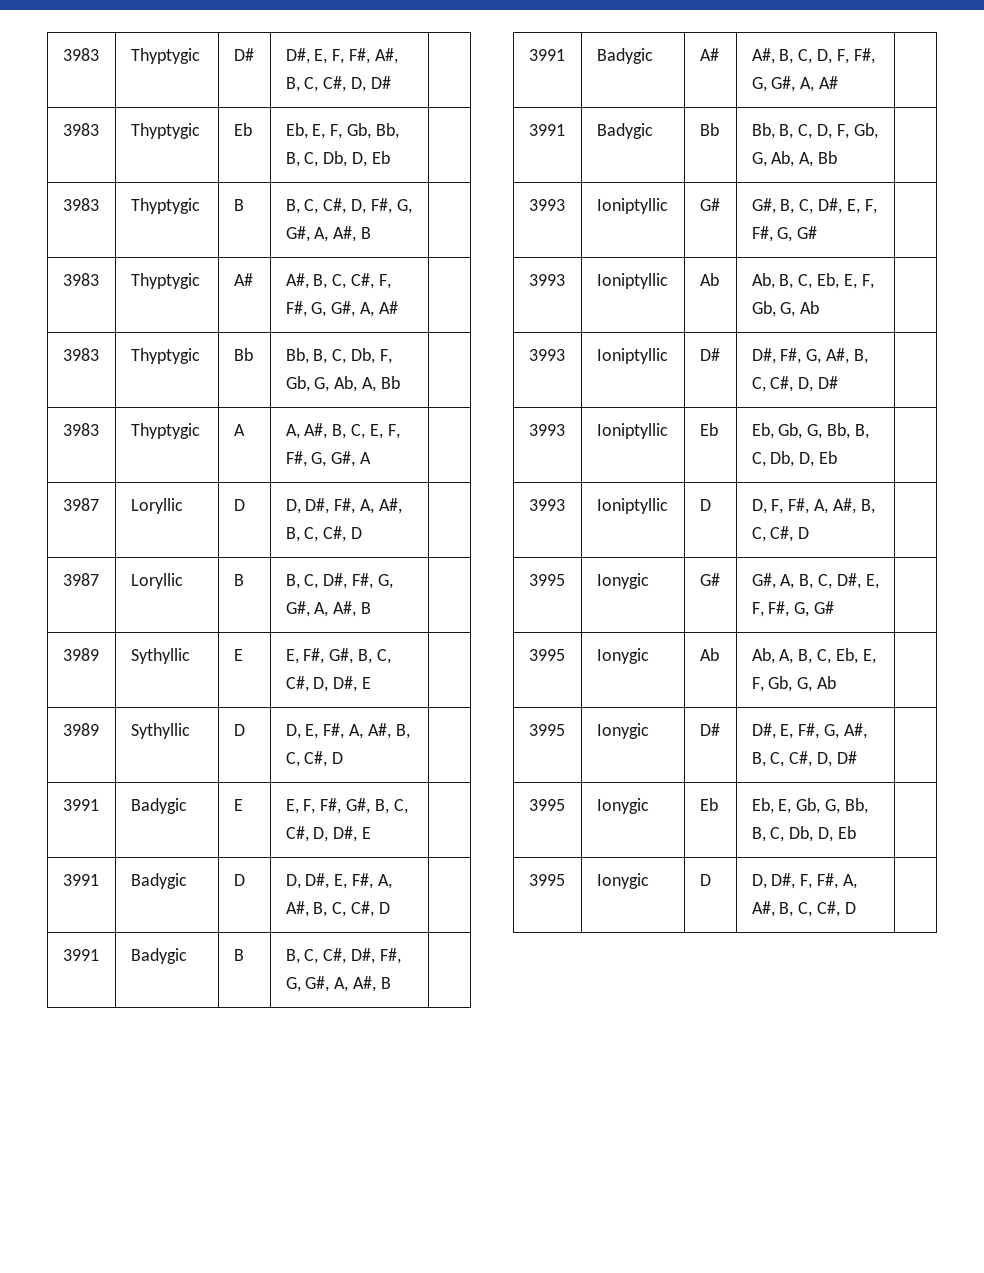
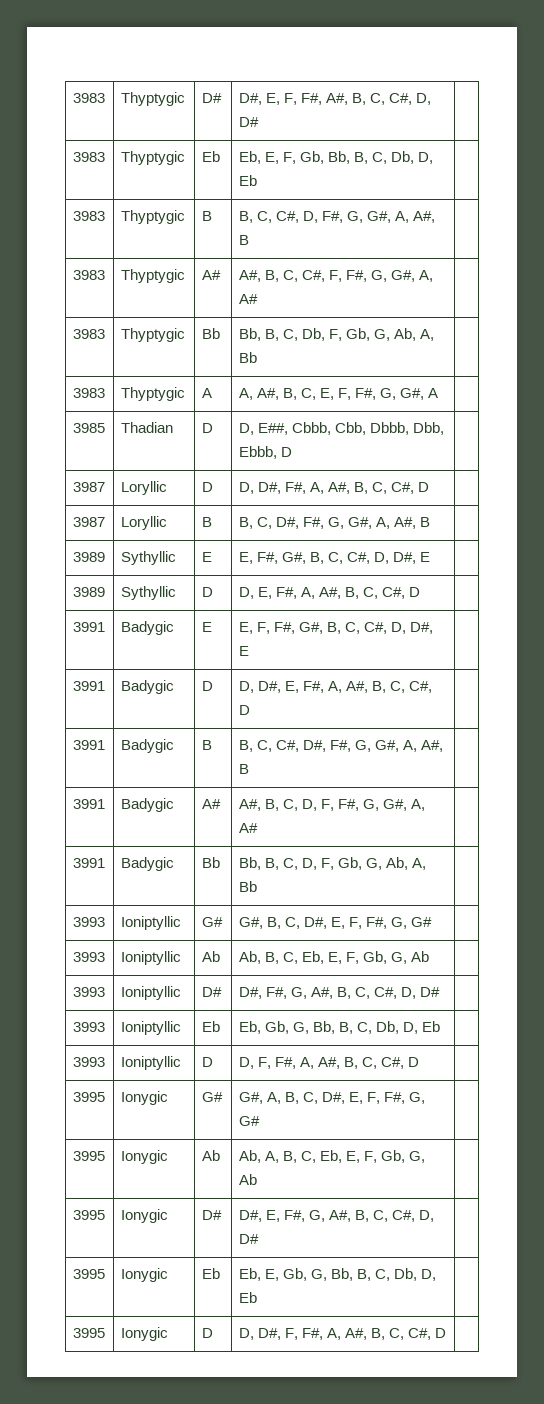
(372, 458) none -> [72,423,105,433] [120,422,173,433] [201,423,213,433] [238,422,445,435] [238,446,292,459] // 3985 | Thadian | D | D, E##, Cbbb, Cbb, Dbbb, Dbb, Ebbb, D |

